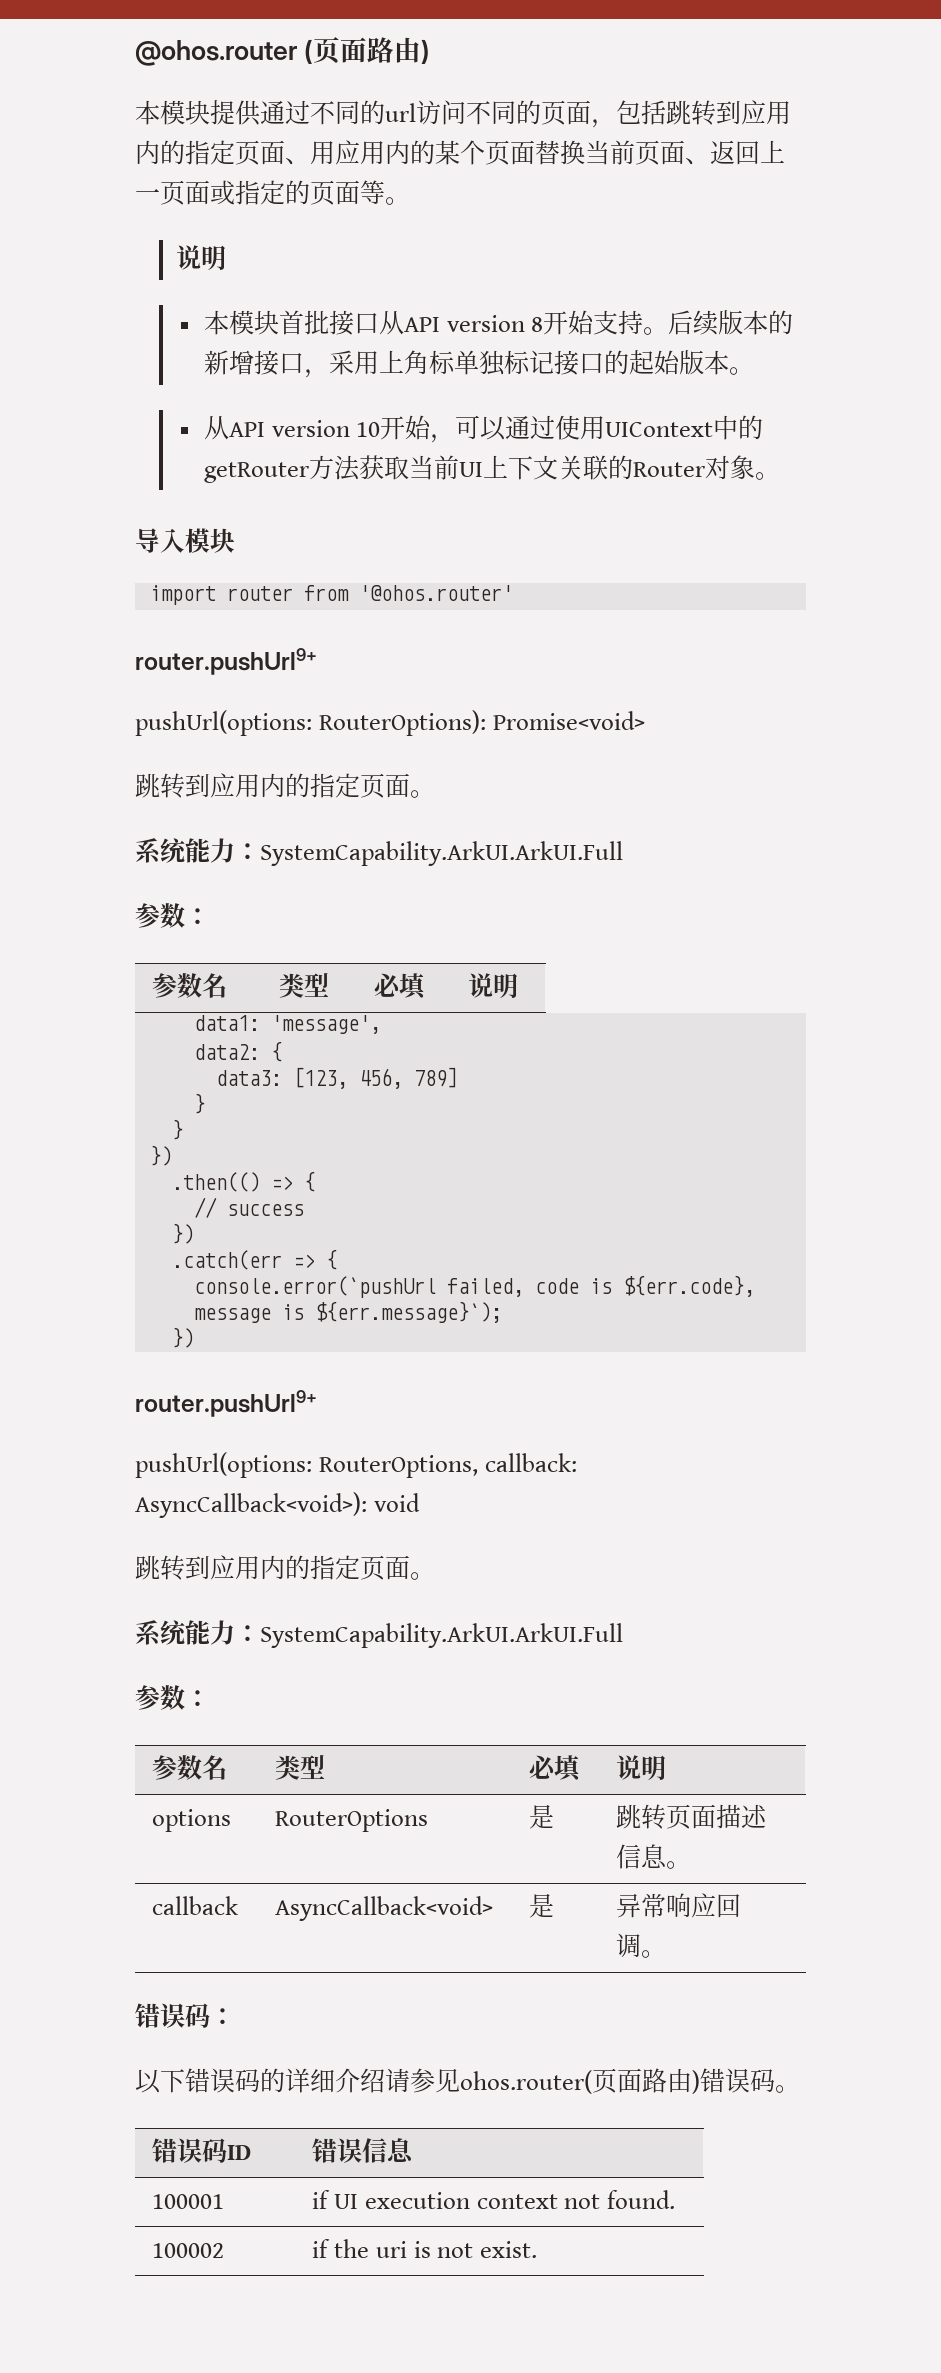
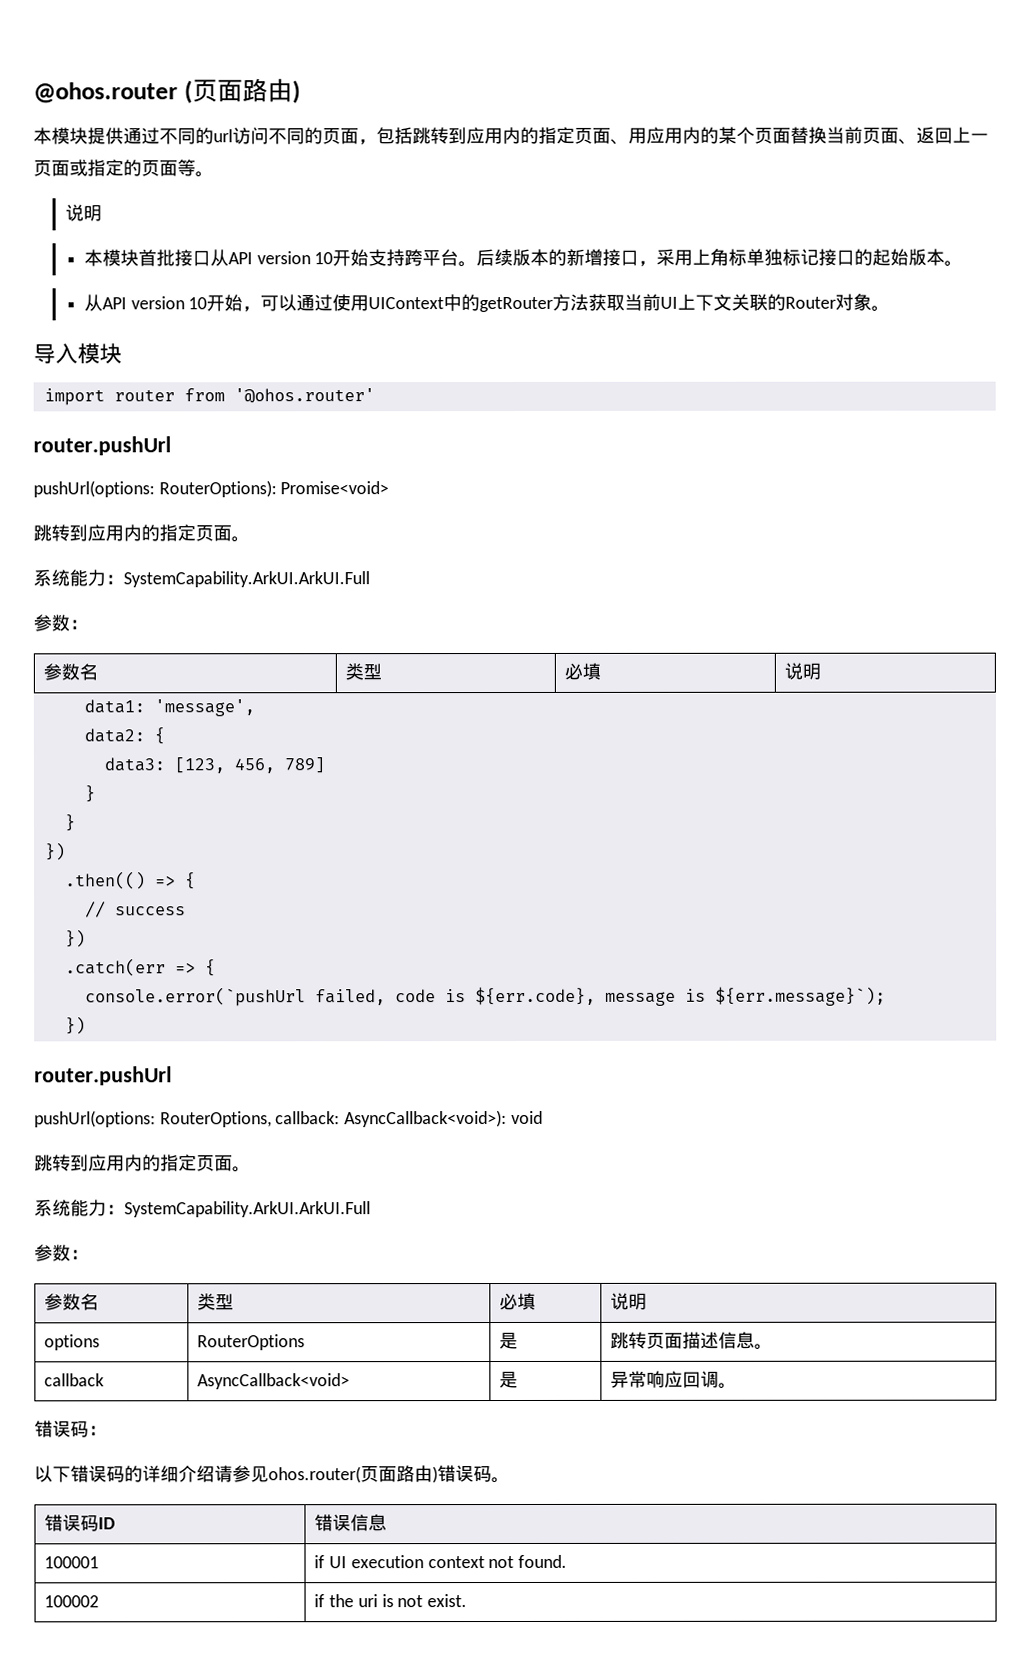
[531,317,544,332] 8 -> [314,252,334,265] 10
(644, 322) none -> [404,249,460,267] 跨平台
[135,648,317,675] router.pushUrl9+ -> [33,436,171,456] router.pushUrl
[135,1390,317,1417] router.pushUrl9+ -> [34,1066,172,1086] router.pushUrl

